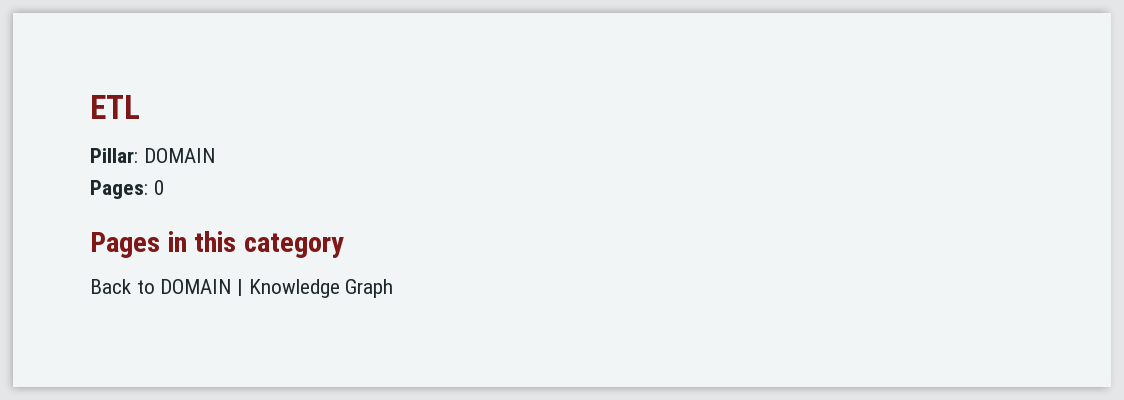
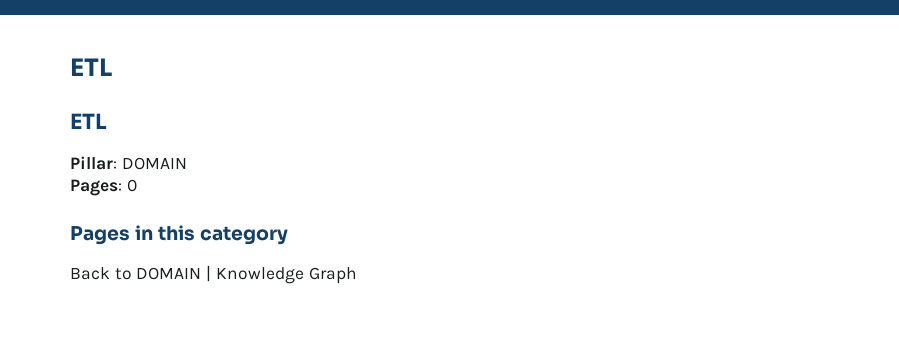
[90,95,140,119] ETL -> [70,58,112,76] [70,113,107,129] ETL // ETL

